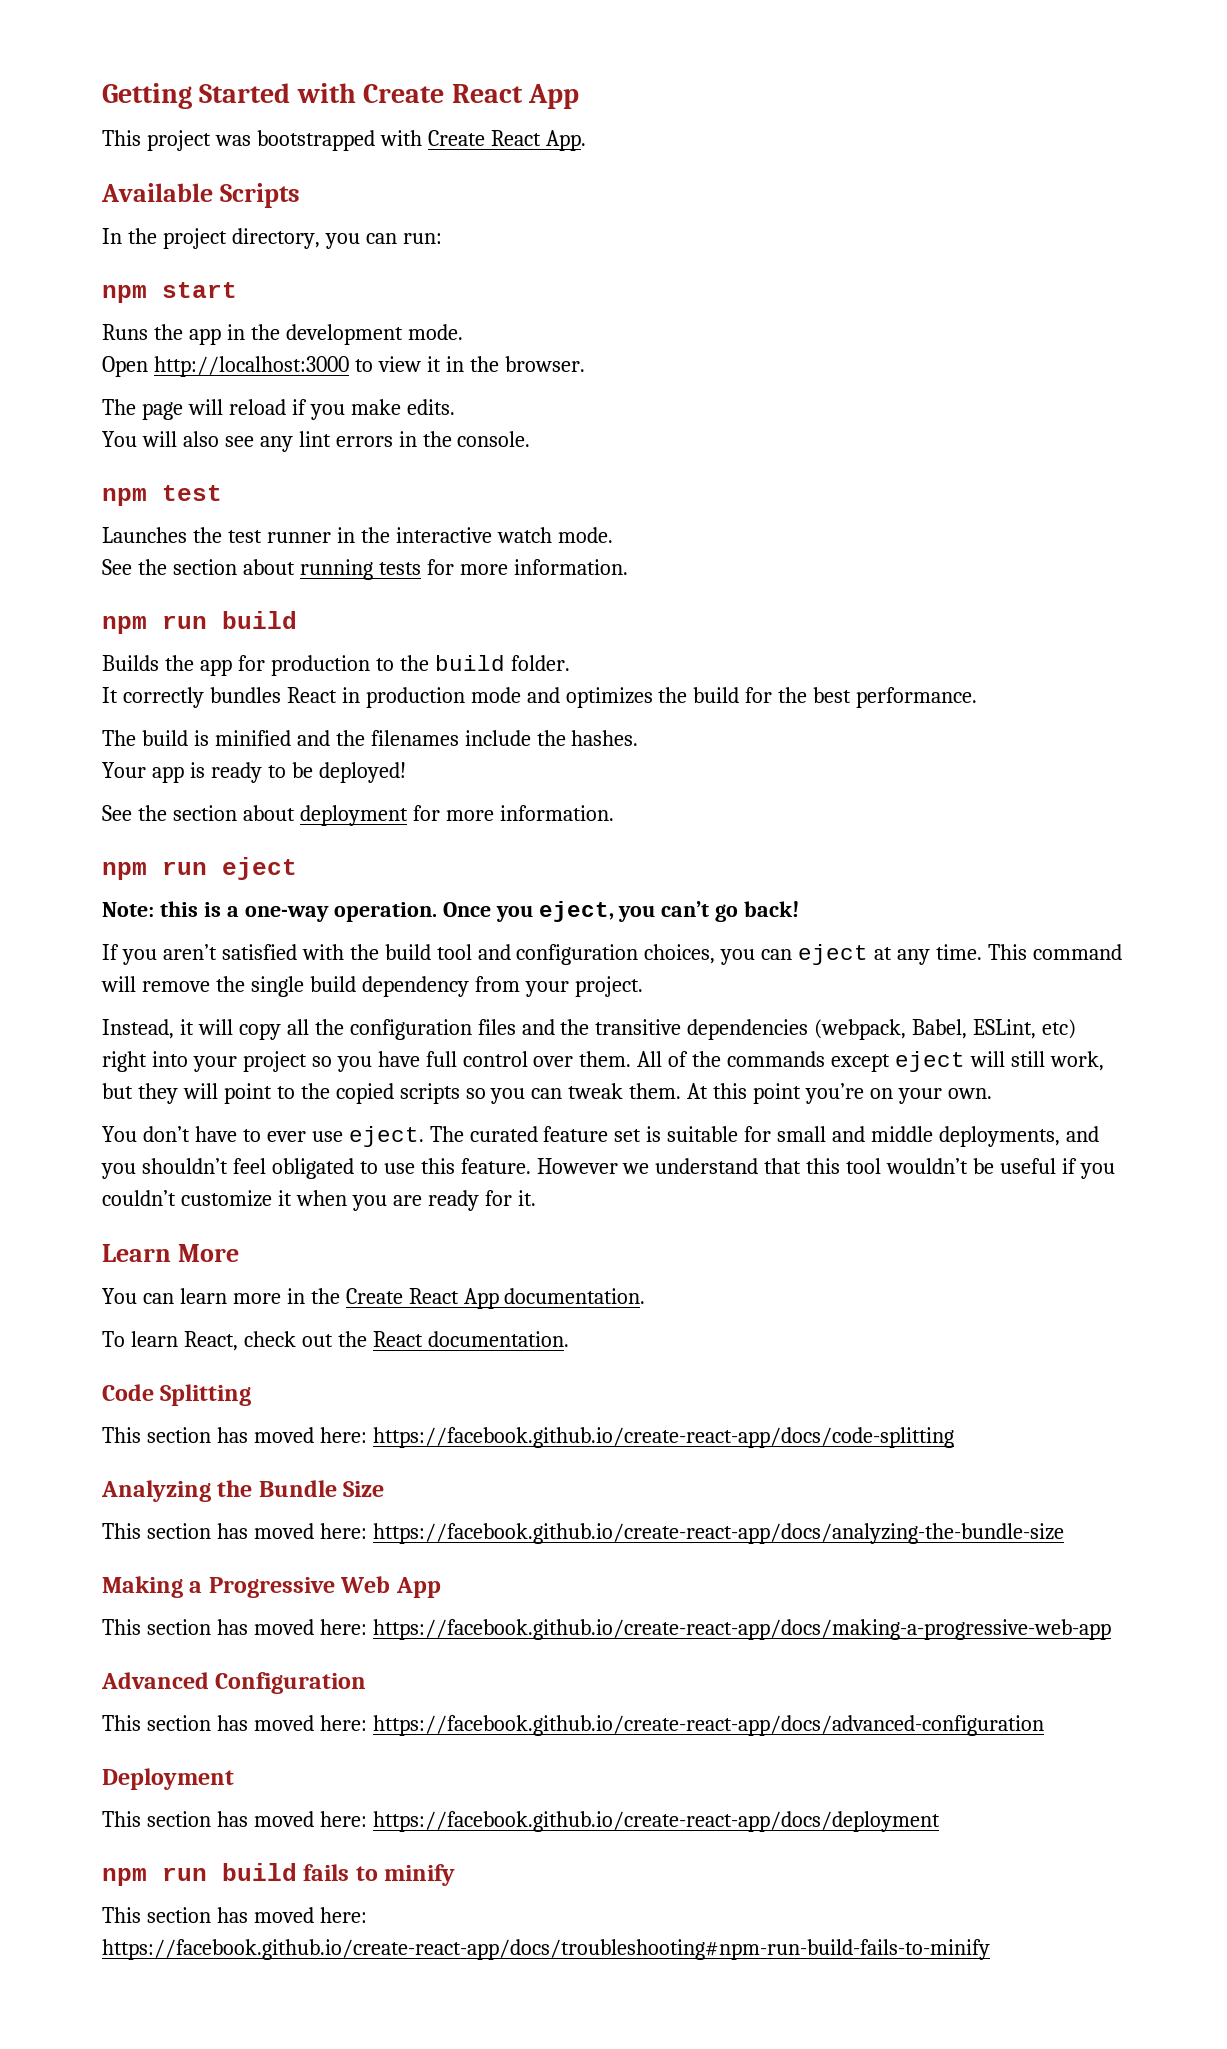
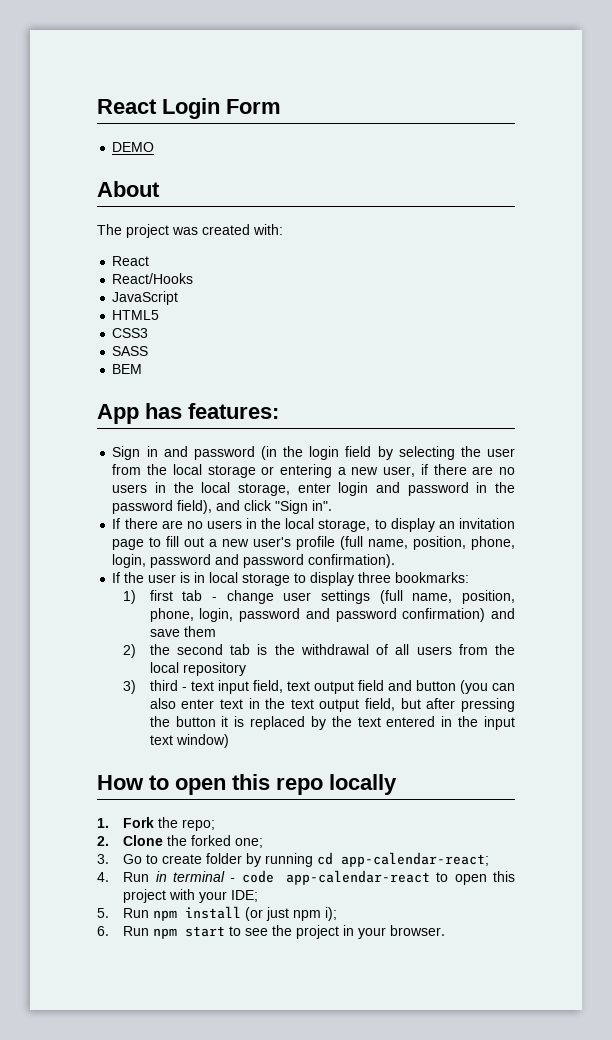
[102,83,580,109] [102,130,586,151] [101,183,300,208] [102,228,442,249] [102,282,237,303] [102,324,463,345] [102,356,585,377] [102,399,455,420] [102,431,531,452] [102,485,222,506] [102,527,613,543] [102,559,628,580] [102,611,297,634] [102,655,570,676] [102,687,978,708] [102,730,639,746] [102,762,406,783] [102,805,614,826] [102,857,297,880] [102,901,800,922] [102,944,1122,965] [101,976,643,997] [102,1019,1077,1040] [102,1051,1104,1072] [102,1083,992,1104] [102,1126,1099,1147] [101,1158,1115,1179] [102,1190,536,1211] [102,1244,239,1262] [102,1288,646,1309] [102,1331,569,1351] [102,1384,252,1406] [102,1427,954,1448] [101,1480,385,1502] [102,1523,1064,1544] [102,1576,441,1598] [102,1619,1111,1640] [101,1672,367,1694] [102,1715,1044,1736] [102,1768,234,1790] [102,1811,940,1832] [102,1863,456,1886] [102,1907,367,1923] [102,1939,990,1960] Getting Started with Create React App // This project was bootstrapped with Create React App. // Available Scripts // In the project directory, you can run: // npm start // Runs the app in the development mode. // Open http://localhost:3000 to view it in the browser. // The page will reload if you make edits. // You will also see any lint errors in the console. // npm test // Launches the test runner in the interactive watch mode. // See the section about running tests for more information. // npm run build // Builds the app for production to the build folder. // It correctly bundles React in production mode and optimizes the build for the best performance. // The build is minified and the filenames include the hashes. // Your app is ready to be deployed! // See the section about deployment for more information. // npm run eject // Note: this is a one-way operation. Once you eject, you can’t go back! // If you aren’t satisfied with the build tool and configuration choices, you can eject at any time. This command will remove the single build dependency from your project. // Instead, it will copy all the configuration files and the transitive dependencies (webpack, Babel, ESLint, etc) right into your project so you have full control over them. All of the commands except eject will still work, but they will point to the copied scripts so you can tweak them. At this point you’re on your own. // You don’t have to ever use eject. The curated feature set is suitable for small and middle deployments, and you shouldn’t feel obligated to use this feature. However we understand that this tool wouldn’t be useful if you couldn’t customize it when you are ready for it. // Learn More // You can learn more in the Create React App documentation. // To learn React, check out the React documentation. // Code Splitting // This section has moved here: https://facebook.github.io/create-react-app/docs/code-splitting // Analyzing the Bundle Size // This section has moved here: https://facebook.github.io/create-react-app/docs/analyzing-the-bundle-size // Making a Progressive Web App // This section has moved here: https://facebook.github.io/create-react-app/docs/making-a-progressive-web-app // Advanced Configuration // This section has moved here: https://facebook.github.io/create-react-app/docs/advanced-configuration // Deployment // This section has moved here: https://facebook.github.io/create-react-app/docs/deployment // npm run build fails to minify // This section has moved here: https://facebook.github.io/create-react-app/docs/troubleshooting#npm-run-build-fails-to-minify -> [97,98,281,119] [112,142,155,152] [97,181,160,197] [97,224,283,238] [112,256,150,266] [112,273,194,284] [112,291,179,305] [112,310,160,320] [112,328,149,338] [112,346,149,356] [112,364,143,374] [97,403,279,424] [112,446,515,460] [112,464,516,478] [112,482,516,496] [112,500,333,514] [112,518,515,532] [112,536,515,550] [112,554,396,568] [112,572,470,586] [123,590,515,604] [149,608,515,622] [149,626,216,637] [123,644,515,658] [149,662,246,676] [123,680,515,694] [149,698,515,712] [149,716,515,730] [149,734,229,748] [97,774,397,795] [97,817,216,831] [97,835,264,848] [97,852,490,867] [97,870,515,885] [123,889,259,903] [97,906,338,921] [97,925,446,939] React Login Form // DEMO // About // The project was created with: // React // React/Hooks // JavaScript // HTML5 // CSS3 // SASS // BEM // App has features: // Sign in and password (in the login field by selecting the user from the local storage or entering a new user, if there are no users in the local storage, enter login and password in the password field), and click "Sign in". // If there are no users in the local storage, to display an invitation page to fill out a new user's profile (full name, position, phone, login, password and password confirmation). // If the user is in local storage to display three bookmarks: // 1) first tab - change user settings (full name, position, phone, login, password and password confirmation) and save them // 2) the second tab is the withdrawal of all users from the local repository // 3) third - text input field, text output field and button (you can also enter text in the text output field, but after pressing the button it is replaced by the text entered in the input text window) // How to open this repo locally // 1. Fork the repo; // 2. Clone the forked one; // 3. Go to create folder by running cd app-calendar-react; // 4. Run in terminal - code app-calendar-react to open this project with your IDE; // 5. Run npm install (or just npm i); // 6. Run npm start to see the project in your browser.

